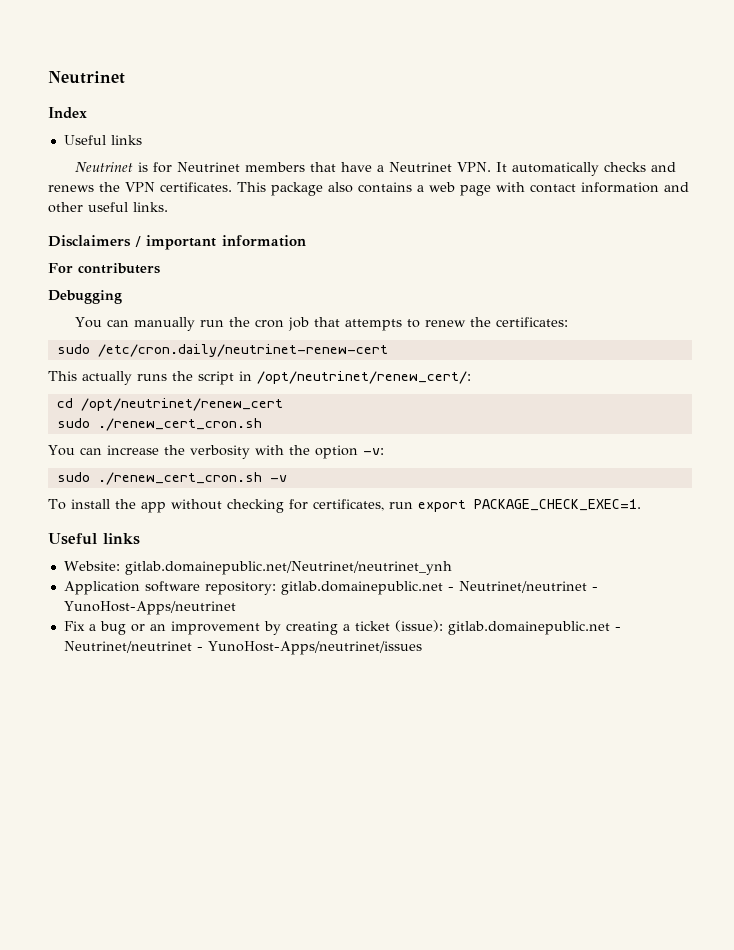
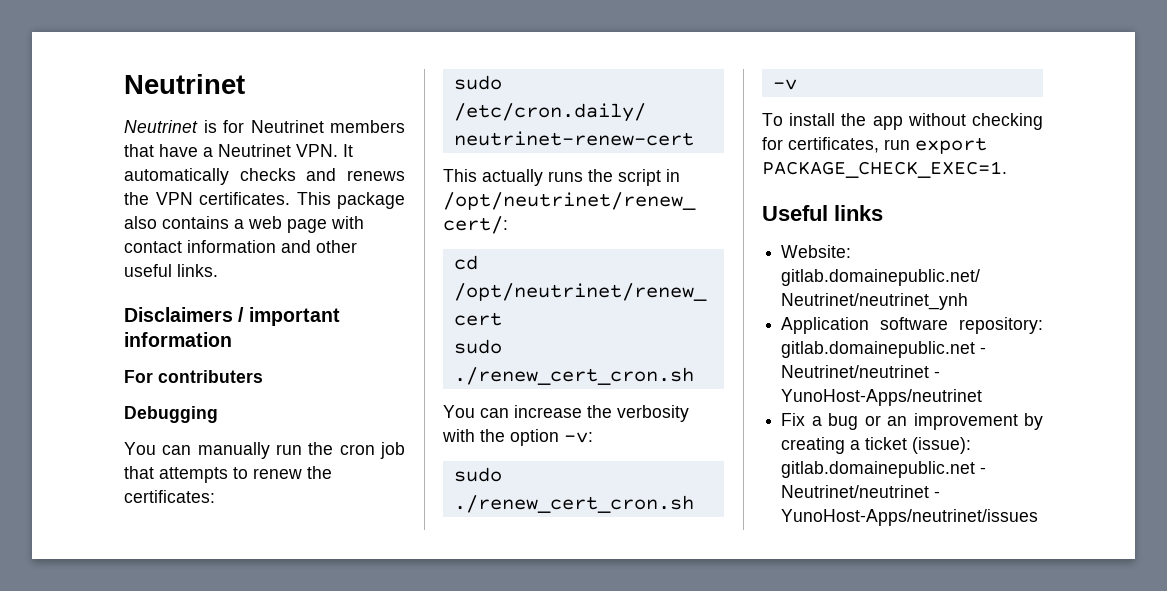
[48,71,125,84] [48,107,87,119] [63,135,142,145] Neutrinet // Index // Useful links -> [124,74,245,94] Neutrinet

